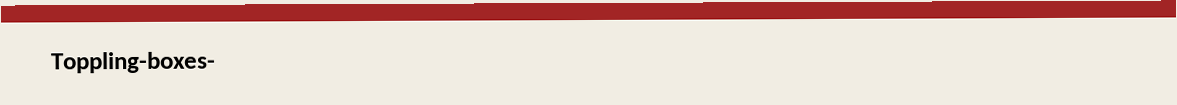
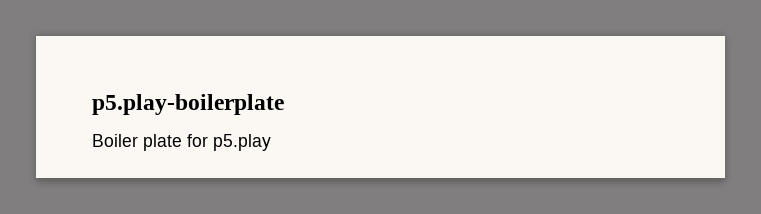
[50,51,216,74] Toppling-boxes- -> [92,94,284,115] [92,134,271,151] p5.play-boilerplate // Boiler plate for p5.play

